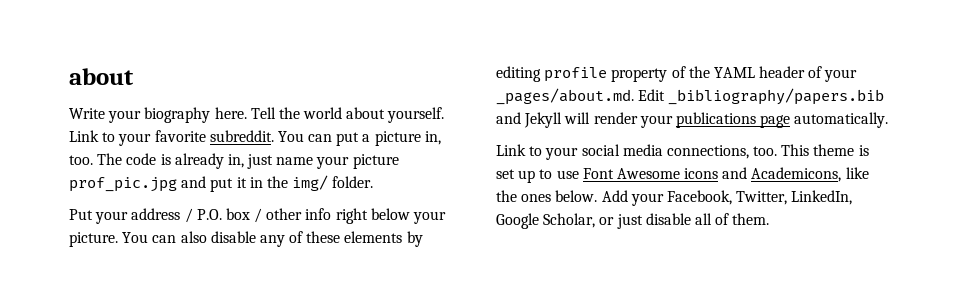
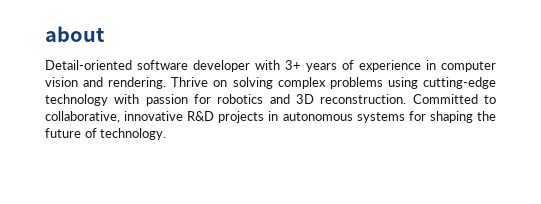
[69,107,445,123] [69,130,441,146] [69,153,399,169] [69,175,374,192] [69,208,447,224] [69,231,423,247] [496,66,858,82] [496,88,885,105] [496,112,889,128] [496,144,869,160] [496,167,869,183] [496,190,853,206] [496,213,770,229] Write your biography here. Tell the world about yourself. Link to your favorite subreddit. You can put a picture in, too. The code is already in, just name your picture prof_pic.jpg and put it in the img/ folder. // Put your address / P.O. box / other info right below your picture. You can also disable any of these elements by editing profile property of the YAML header of your _pages/about.md. Edit _bibliography/papers.bib and Jekyll will render your publications page automatically. // Link to your social media connections, too. This theme is set up to use Font Awesome icons and Academicons, like the ones below. Add your Facebook, Twitter, LinkedIn, Google Scholar, or just disable all of them. -> [45,60,496,72] [45,77,496,89] [45,94,496,106] [45,111,496,123] [45,128,167,140] Detail-oriented software developer with 3+ years of experience in computer vision and rendering. Thrive on solving complex problems using cutting-edge technology with passion for robotics and 3D reconstruction. Committed to collaborative, innovative R&D projects in autonomous systems for shaping the future of technology.

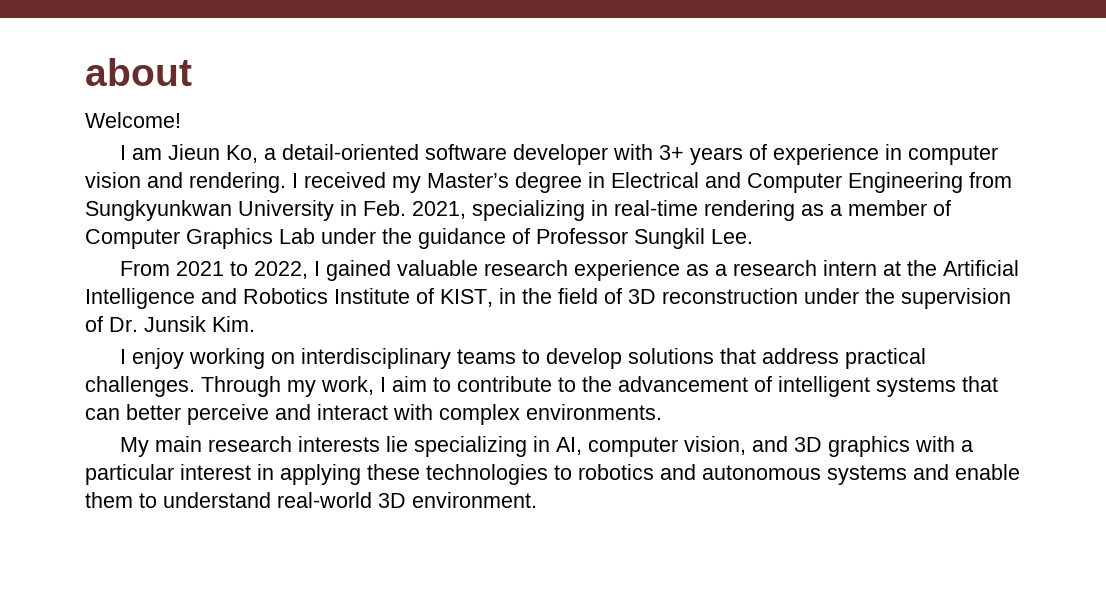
[45,60,132,70] Detail-oriented -> [85,112,181,128] [119,144,419,163] Welcome! // I am Jieun Ko, a detail-oriented
[171,77,496,89] [45,94,496,106] [45,111,496,123] [45,128,167,140] Thrive on solving complex problems using cutting-edge technology with passion for robotics and 3D reconstruction. Committed to collaborative, innovative R&D projects in autonomous systems for shaping the future of technology. -> [292,172,1012,193] [85,200,951,221] [85,228,753,249] [119,260,1019,281] [85,288,1011,309] [85,316,255,332] [119,348,926,369] [85,376,998,397] [85,404,662,425] [119,436,973,457] [85,464,1020,485] [85,492,537,508] I received my Master’s degree in Electrical and Computer Engineering from Sungkyunkwan University in Feb. 2021, specializing in real-time rendering as a member of Computer Graphics Lab under the guidance of Professor Sungkil Lee. // From 2021 to 2022, I gained valuable research experience as a research intern at the Artificial Intelligence and Robotics Institute of KIST, in the field of 3D reconstruction under the supervision of Dr. Junsik Kim. // I enjoy working on interdisciplinary teams to develop solutions that address practical challenges. Through my work, I aim to contribute to the advancement of intelligent systems that can better perceive and interact with complex environments. // My main research interests lie specializing in AI, computer vision, and 3D graphics with a particular interest in applying these technologies to robotics and autonomous systems and enable them to understand real-world 3D environment.

